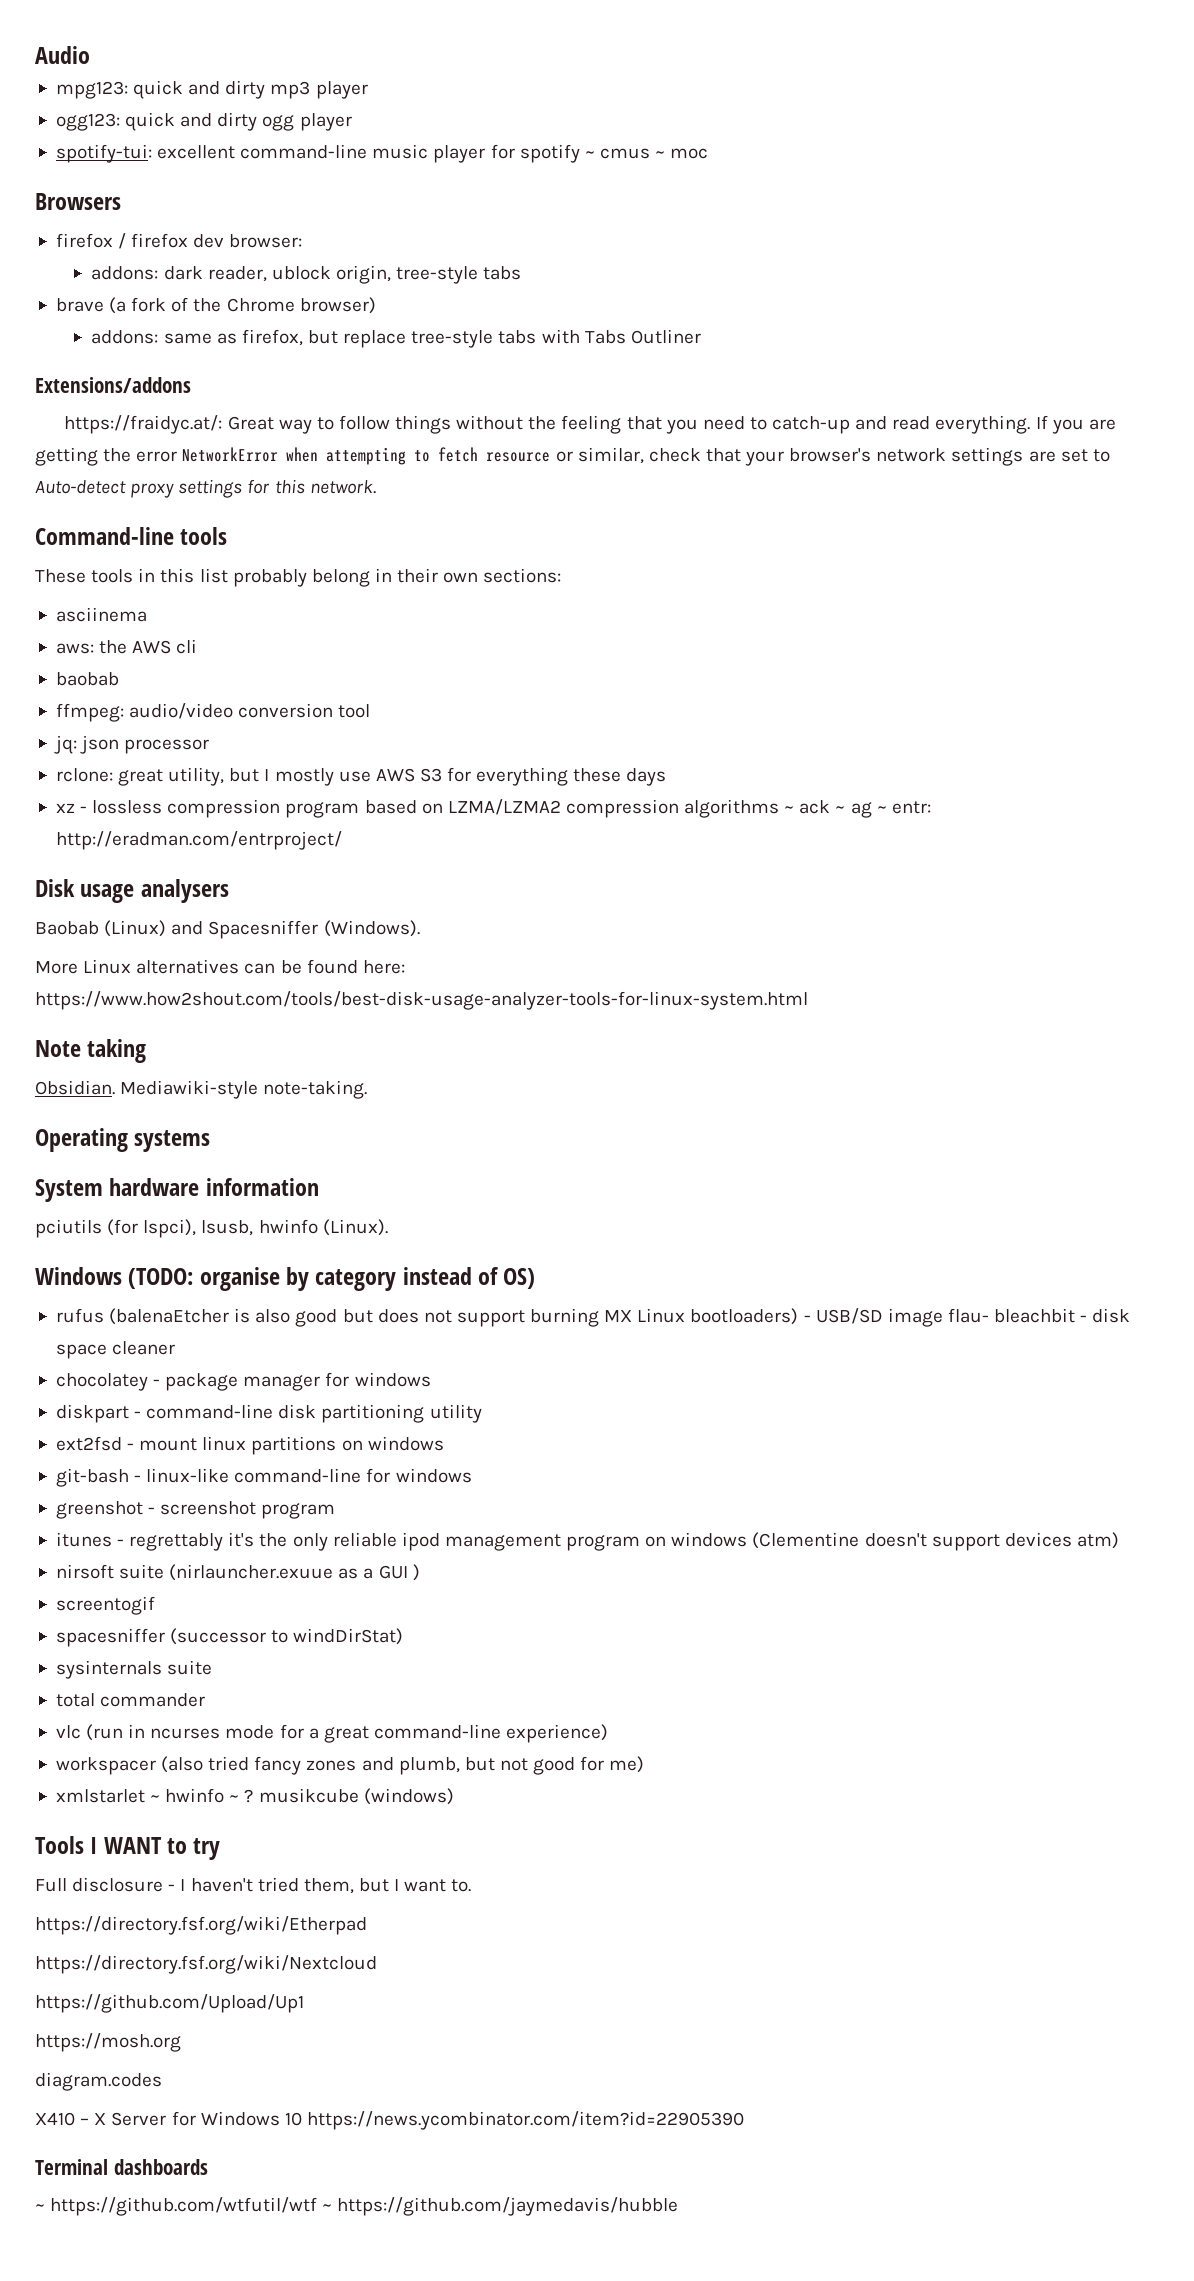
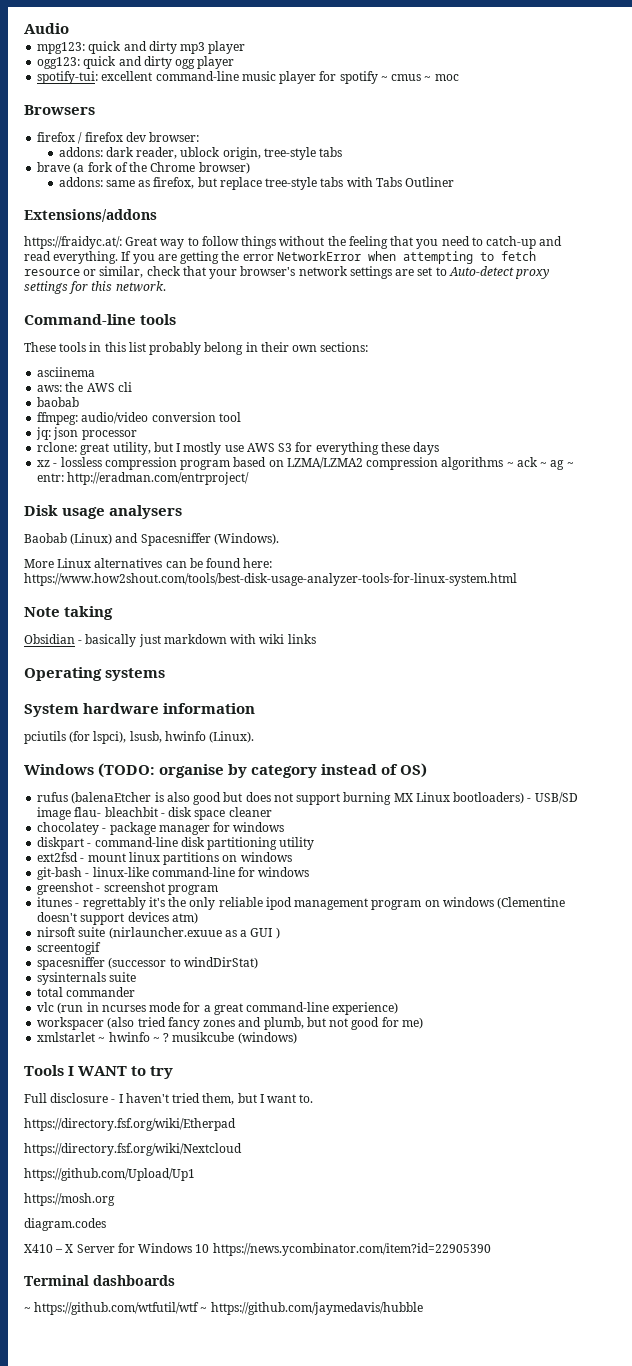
[35,1080,368,1099] Obsidian. Mediawiki-style note-taking. -> [24,634,316,647] Obsidian - basically just markdown with wiki links

